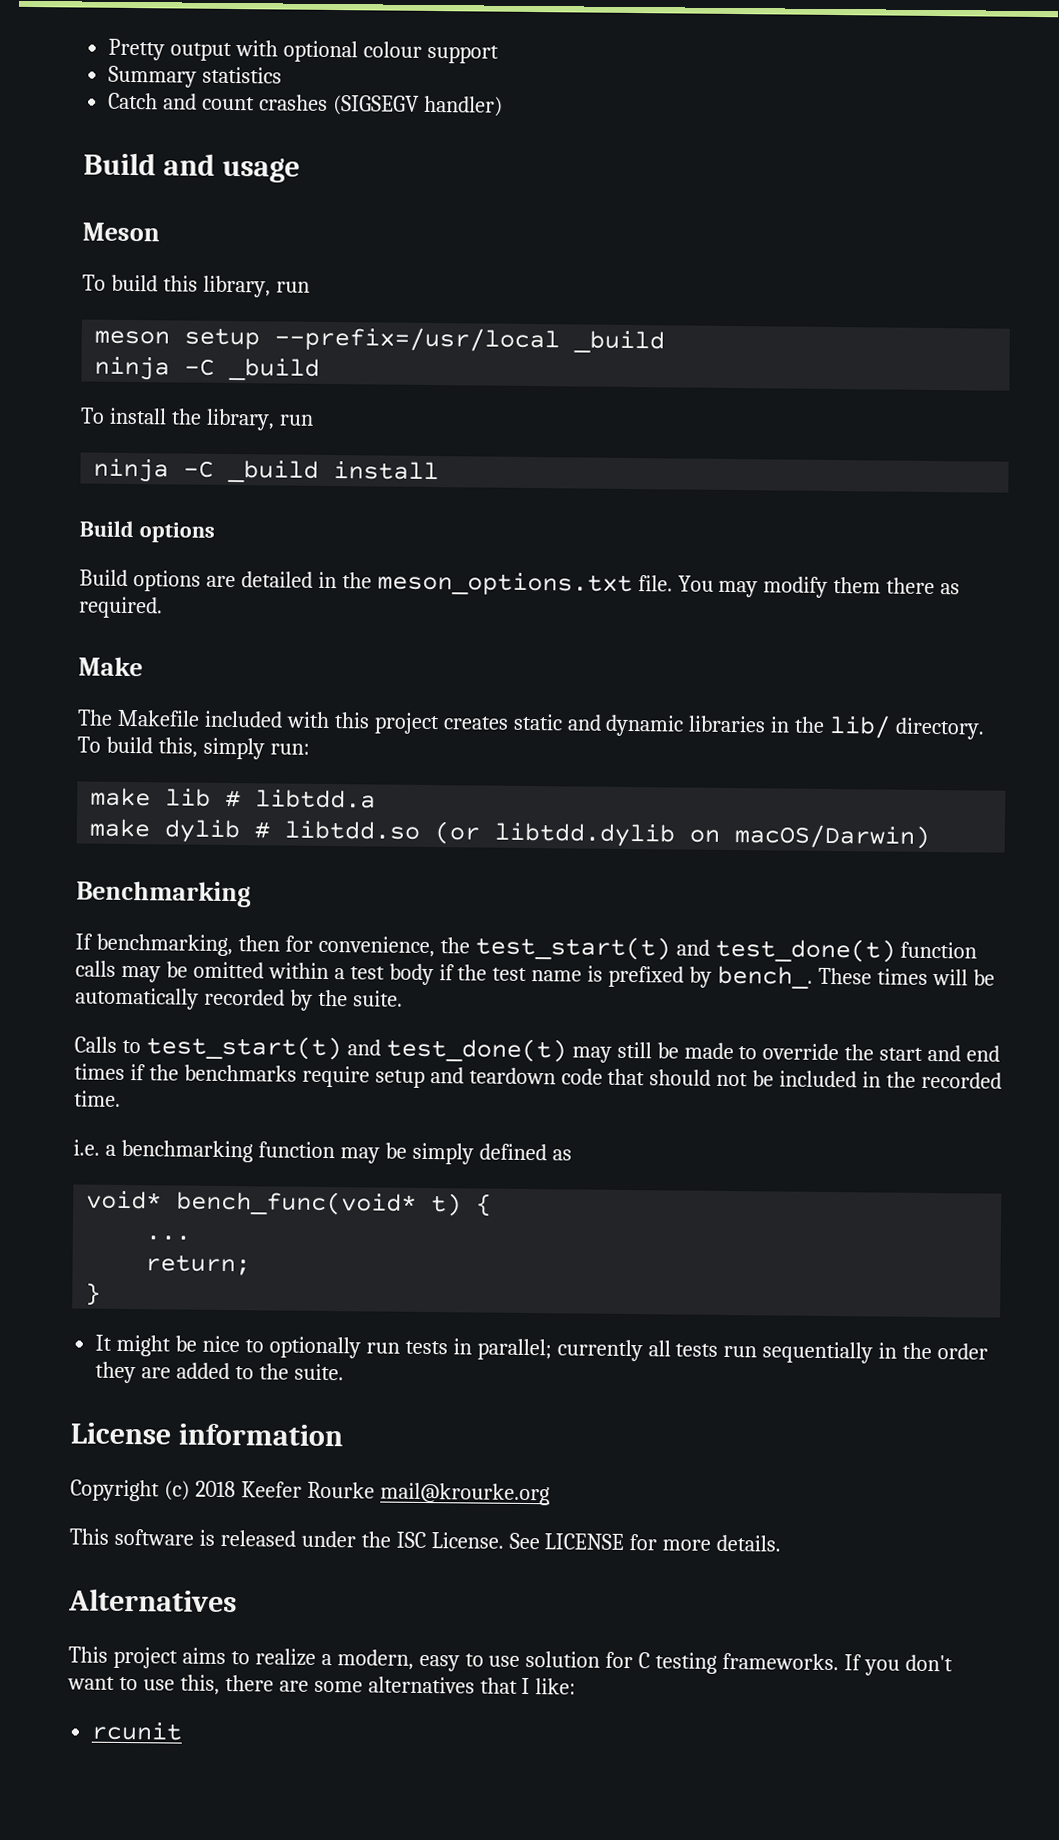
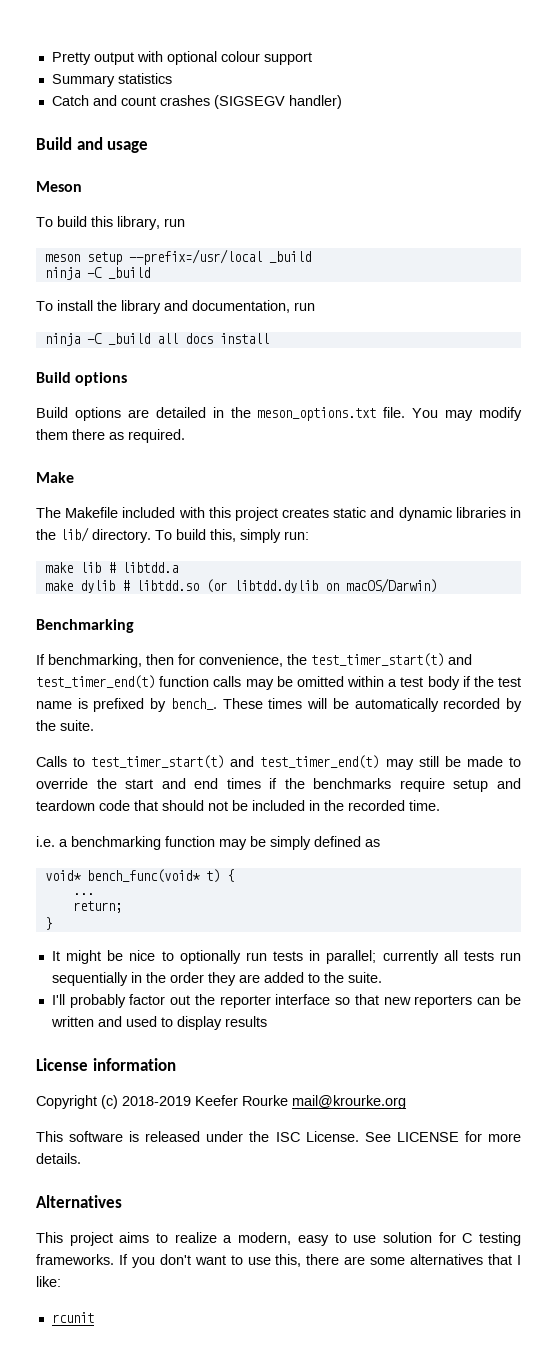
[205,408,275,431] library, -> [121,300,290,314] library and documentation,
(320, 471) none -> [156,333,213,344] all docs
[474,935,896,963] test_start(t) and test_done(t) -> [311,653,472,667] [36,675,155,689] test_timer_start(t) and test_timer_end(t)
[145,1035,567,1063] test_start(t) and test_done(t) -> [91,755,380,769] test_timer_start(t) and test_timer_end(t)
(344, 1372) none -> [51,994,521,1008] [50,1016,267,1030] // I'll probably factor out the reporter interface so that new reporters can be written and used to display results
[194,1480,236,1498] 2018 -> [122,1096,191,1106] 2018-2019

